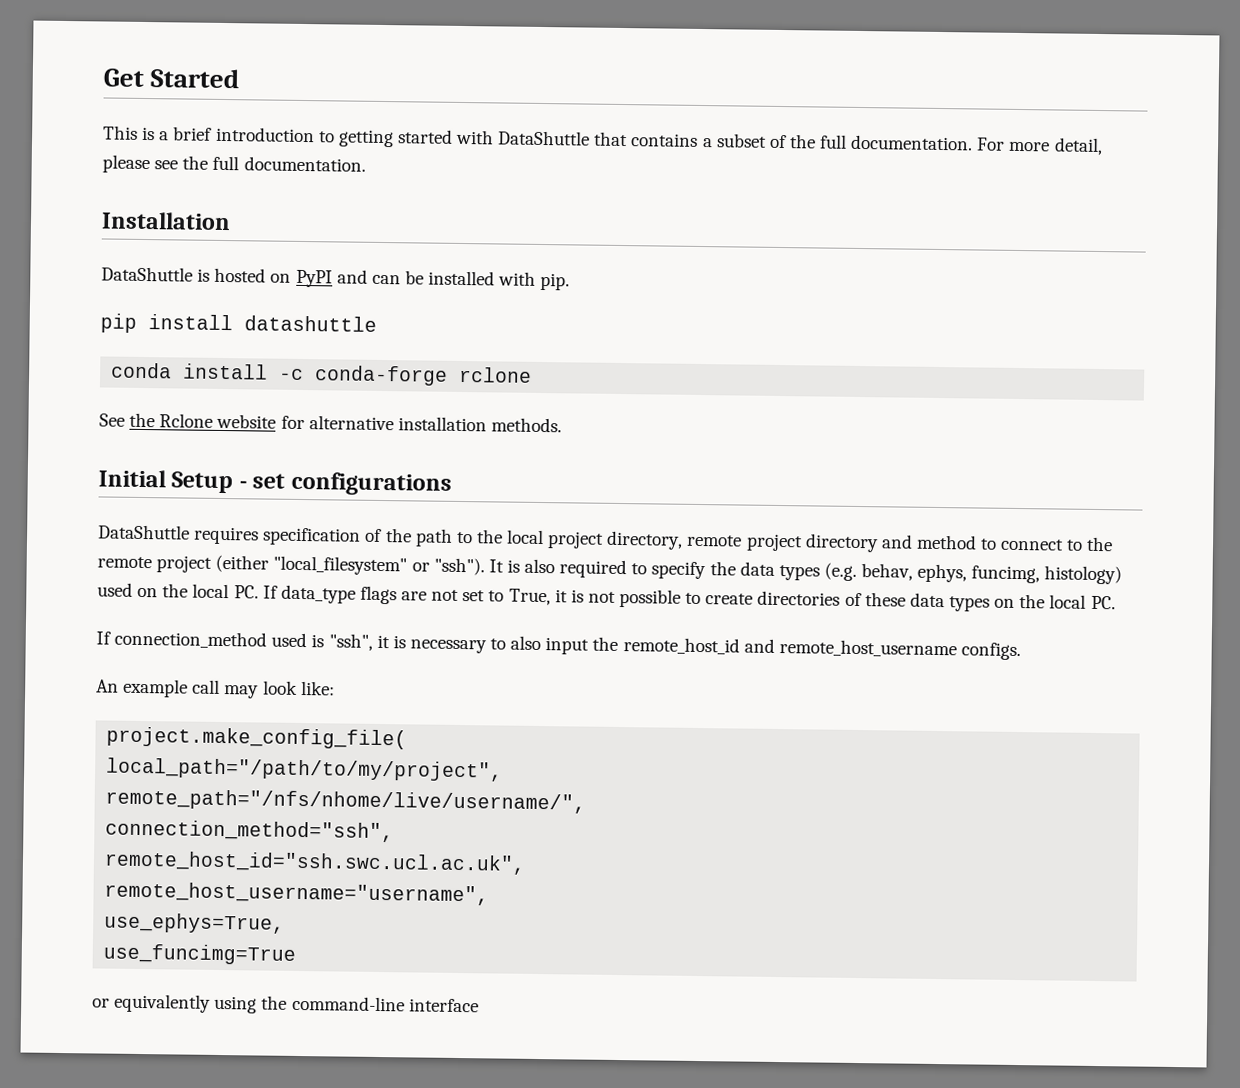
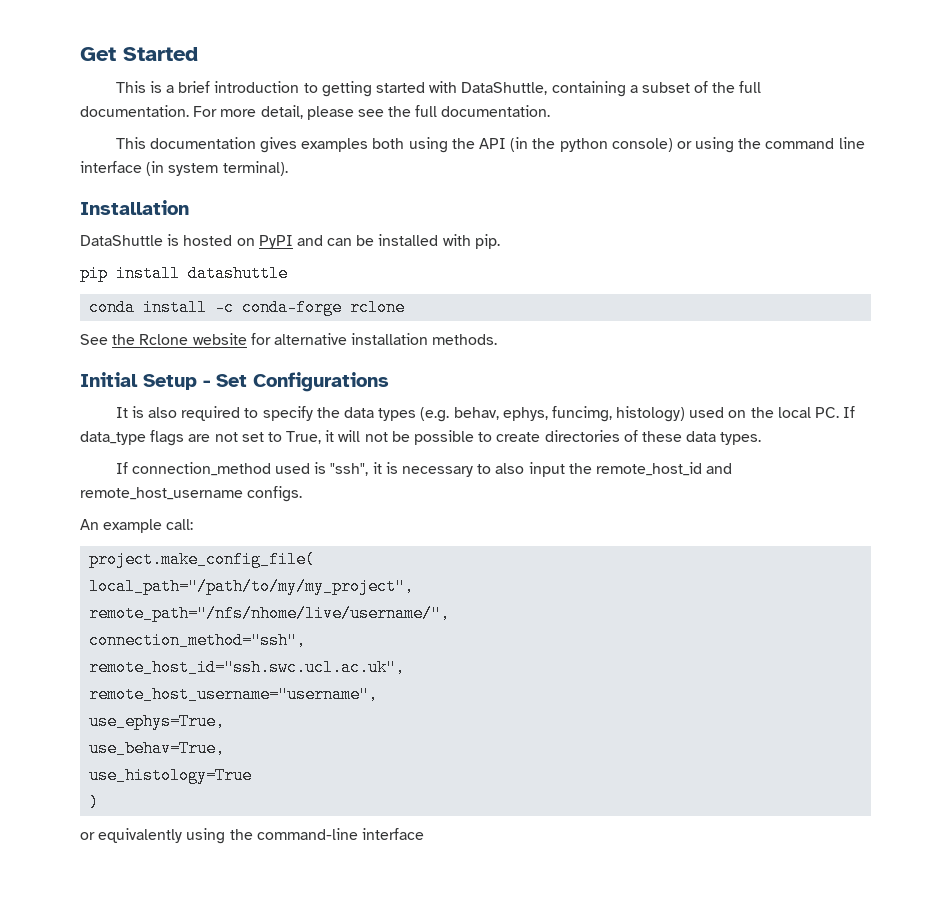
[498,130,699,147] DataShuttle that contains -> [461,81,626,97] DataShuttle, containing
(366, 164) none -> [115,137,865,153] [80,161,288,176] // This documentation gives examples both using the API (in the python console) or using the command line interface (in system terminal).
[252,471,452,496] [98,524,1114,553] [97,554,485,576] set configurations // DataShuttle requires specification of the path to the local project directory, remote project directory and method to connect to the remote project (either "local_filesystem" or "ssh"). -> [216,372,389,392] Set Configurations //
[570,589,616,603] is not -> [338,430,410,442] will not be
[948,594,1116,612] types on the local PC. -> [720,432,762,445] types.
[192,679,335,699] call may look like: -> [166,519,194,530] call:
[106,757,504,782] local_path="/path/to/my/project", -> [89,578,415,595] local_path="/path/to/my/my_project",
[103,943,297,965] use_funcimg=True -> [89,740,226,757] [89,767,253,784] [89,794,100,811] use_behav=True, // use_histology=True // )

